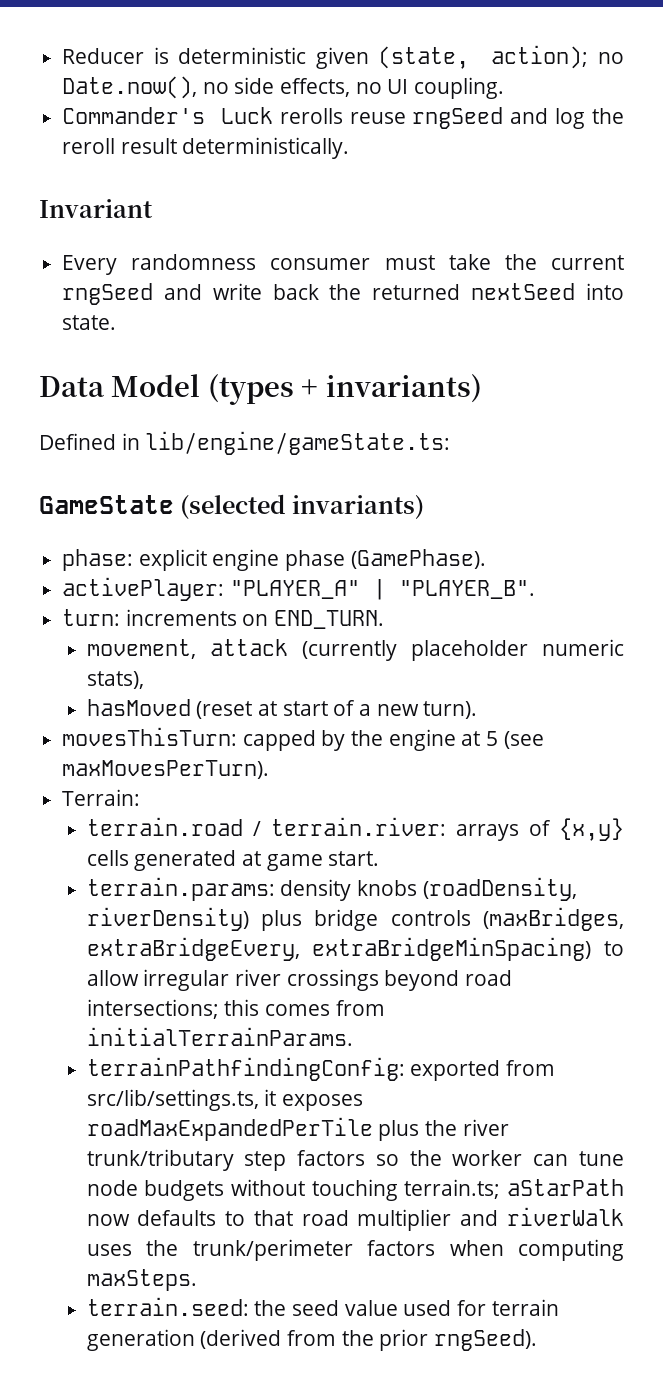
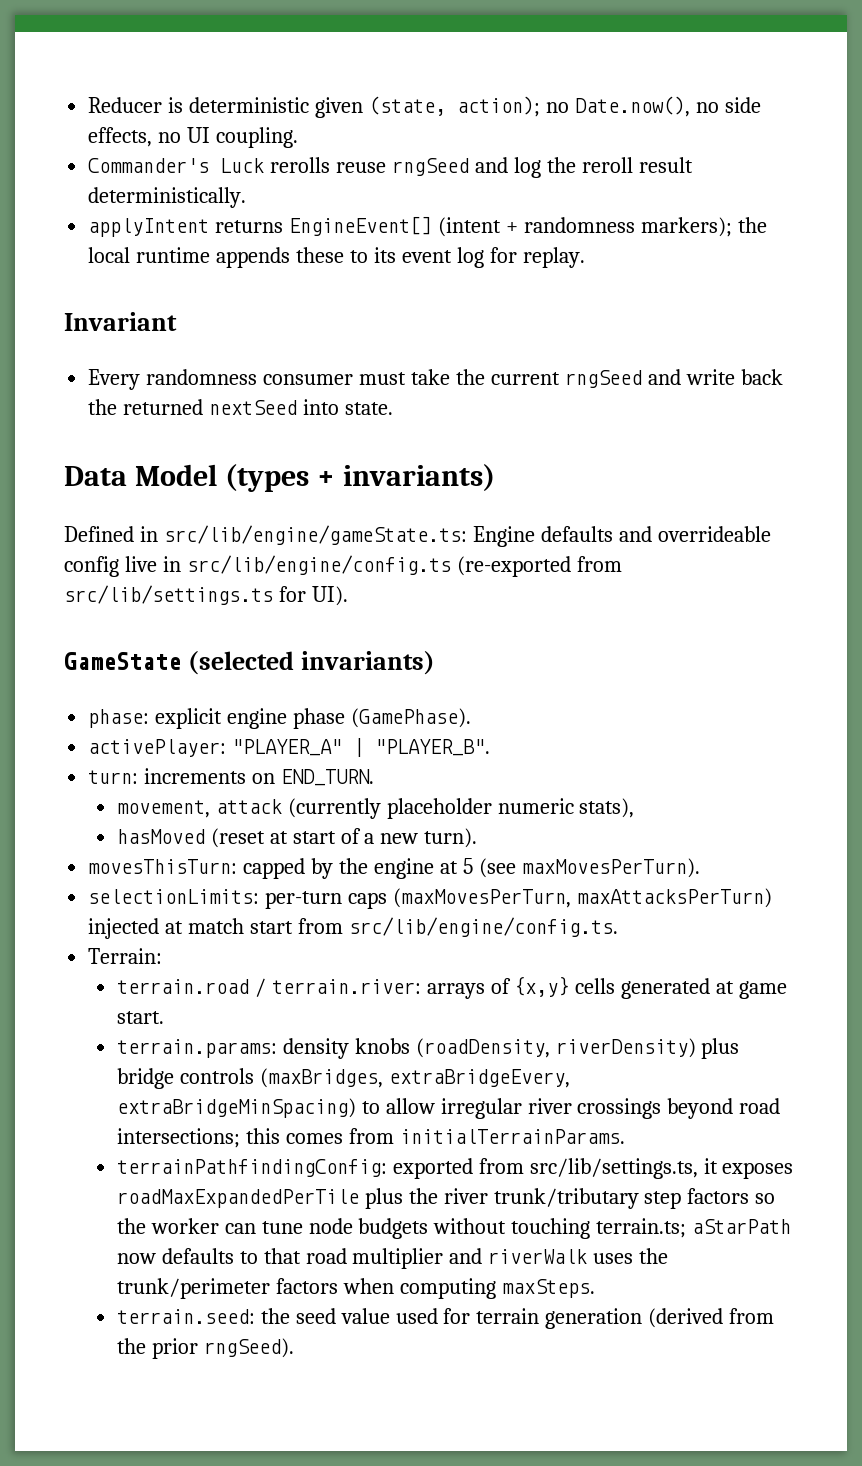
(350, 148) none -> [88,216,767,237] [88,247,585,268] // applyIntent returns EngineEvent[] (intent + randomness markers); the local runtime appends these to its event log for replay.
[145,431,451,455] lib/engine/gameState.ts: -> [163,525,771,547] [64,555,622,577] [64,585,348,606] src/lib/engine/gameState.ts: Engine defaults and overrideable config live in src/lib/engine/config.ts (re-exported from src/lib/settings.ts for UI).
(270, 769) none -> [88,888,772,909] [88,917,618,939] // selectionLimits: per-turn caps (maxMovesPerTurn, maxAttacksPerTurn) injected at match start from src/lib/engine/config.ts.

